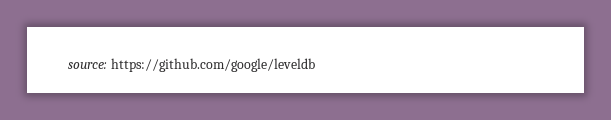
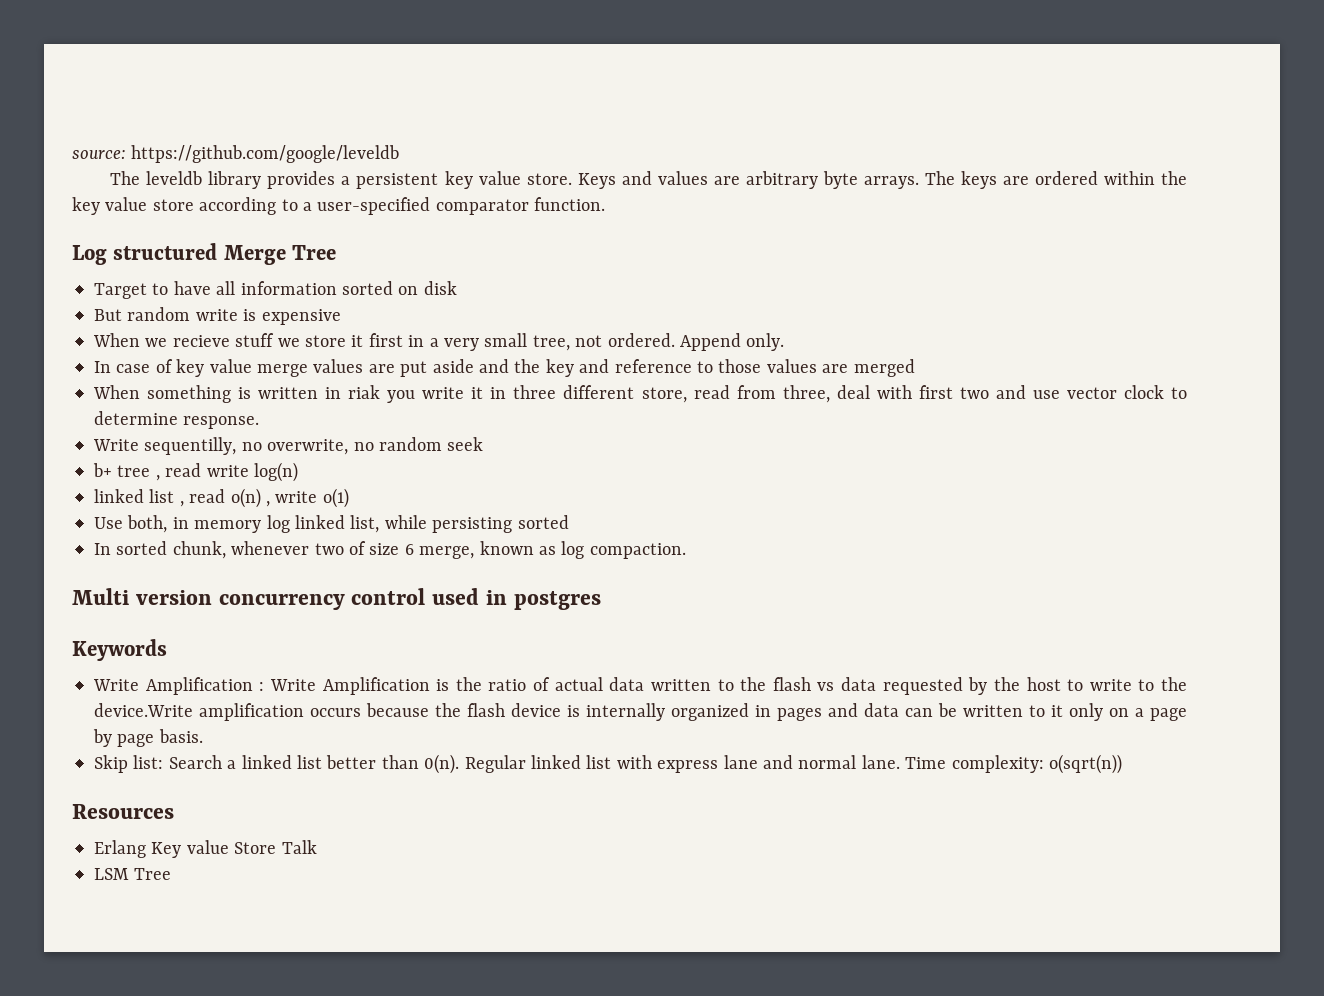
(315, 65) none -> [110,171,1187,189] [72,197,606,215] [72,243,337,265] [94,281,457,299] [94,307,341,325] [93,333,785,351] [94,359,915,377] [93,385,1187,403] [94,411,260,429] [93,437,484,455] [93,462,298,482] [94,488,349,508] [94,515,569,533] [94,541,686,559] [72,588,601,610] [72,639,167,661] [93,677,1187,695] [94,703,1187,721] [93,729,203,747] [94,754,1122,774] [72,804,174,819] [94,840,317,858] [94,868,172,880] // The leveldb library provides a persistent key value store. Keys and values are arbitrary byte arrays. The keys are ordered within the key value store according to a user-specified comparator function. // Log structured Merge Tree // Target to have all information sorted on disk // But random write is expensive // When we recieve stuff we store it first in a very small tree, not ordered. Append only. // In case of key value merge values are put aside and the key and reference to those values are merged // When something is written in riak you write it in three different store, read from three, deal with first two and use vector clock to determine response. // Write sequentilly, no overwrite, no random seek // b+ tree , read write log(n) // linked list , read o(n) , write o(1) // Use both, in memory log linked list, while persisting sorted // In sorted chunk, whenever two of size 6 merge, known as log compaction. // Multi version concurrency control used in postgres // Keywords // Write Amplification : Write Amplification is the ratio of actual data written to the flash vs data requested by the host to write to the device.Write amplification occurs because the flash device is internally organized in pages and data can be written to it only on a page by page basis. // Skip list: Search a linked list better than 0(n). Regular linked list with express lane and normal lane. Time complexity: o(sqrt(n)) // Resources // Erlang Key value Store Talk // LSM Tree

